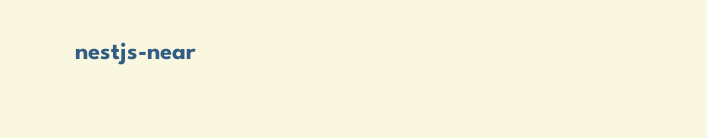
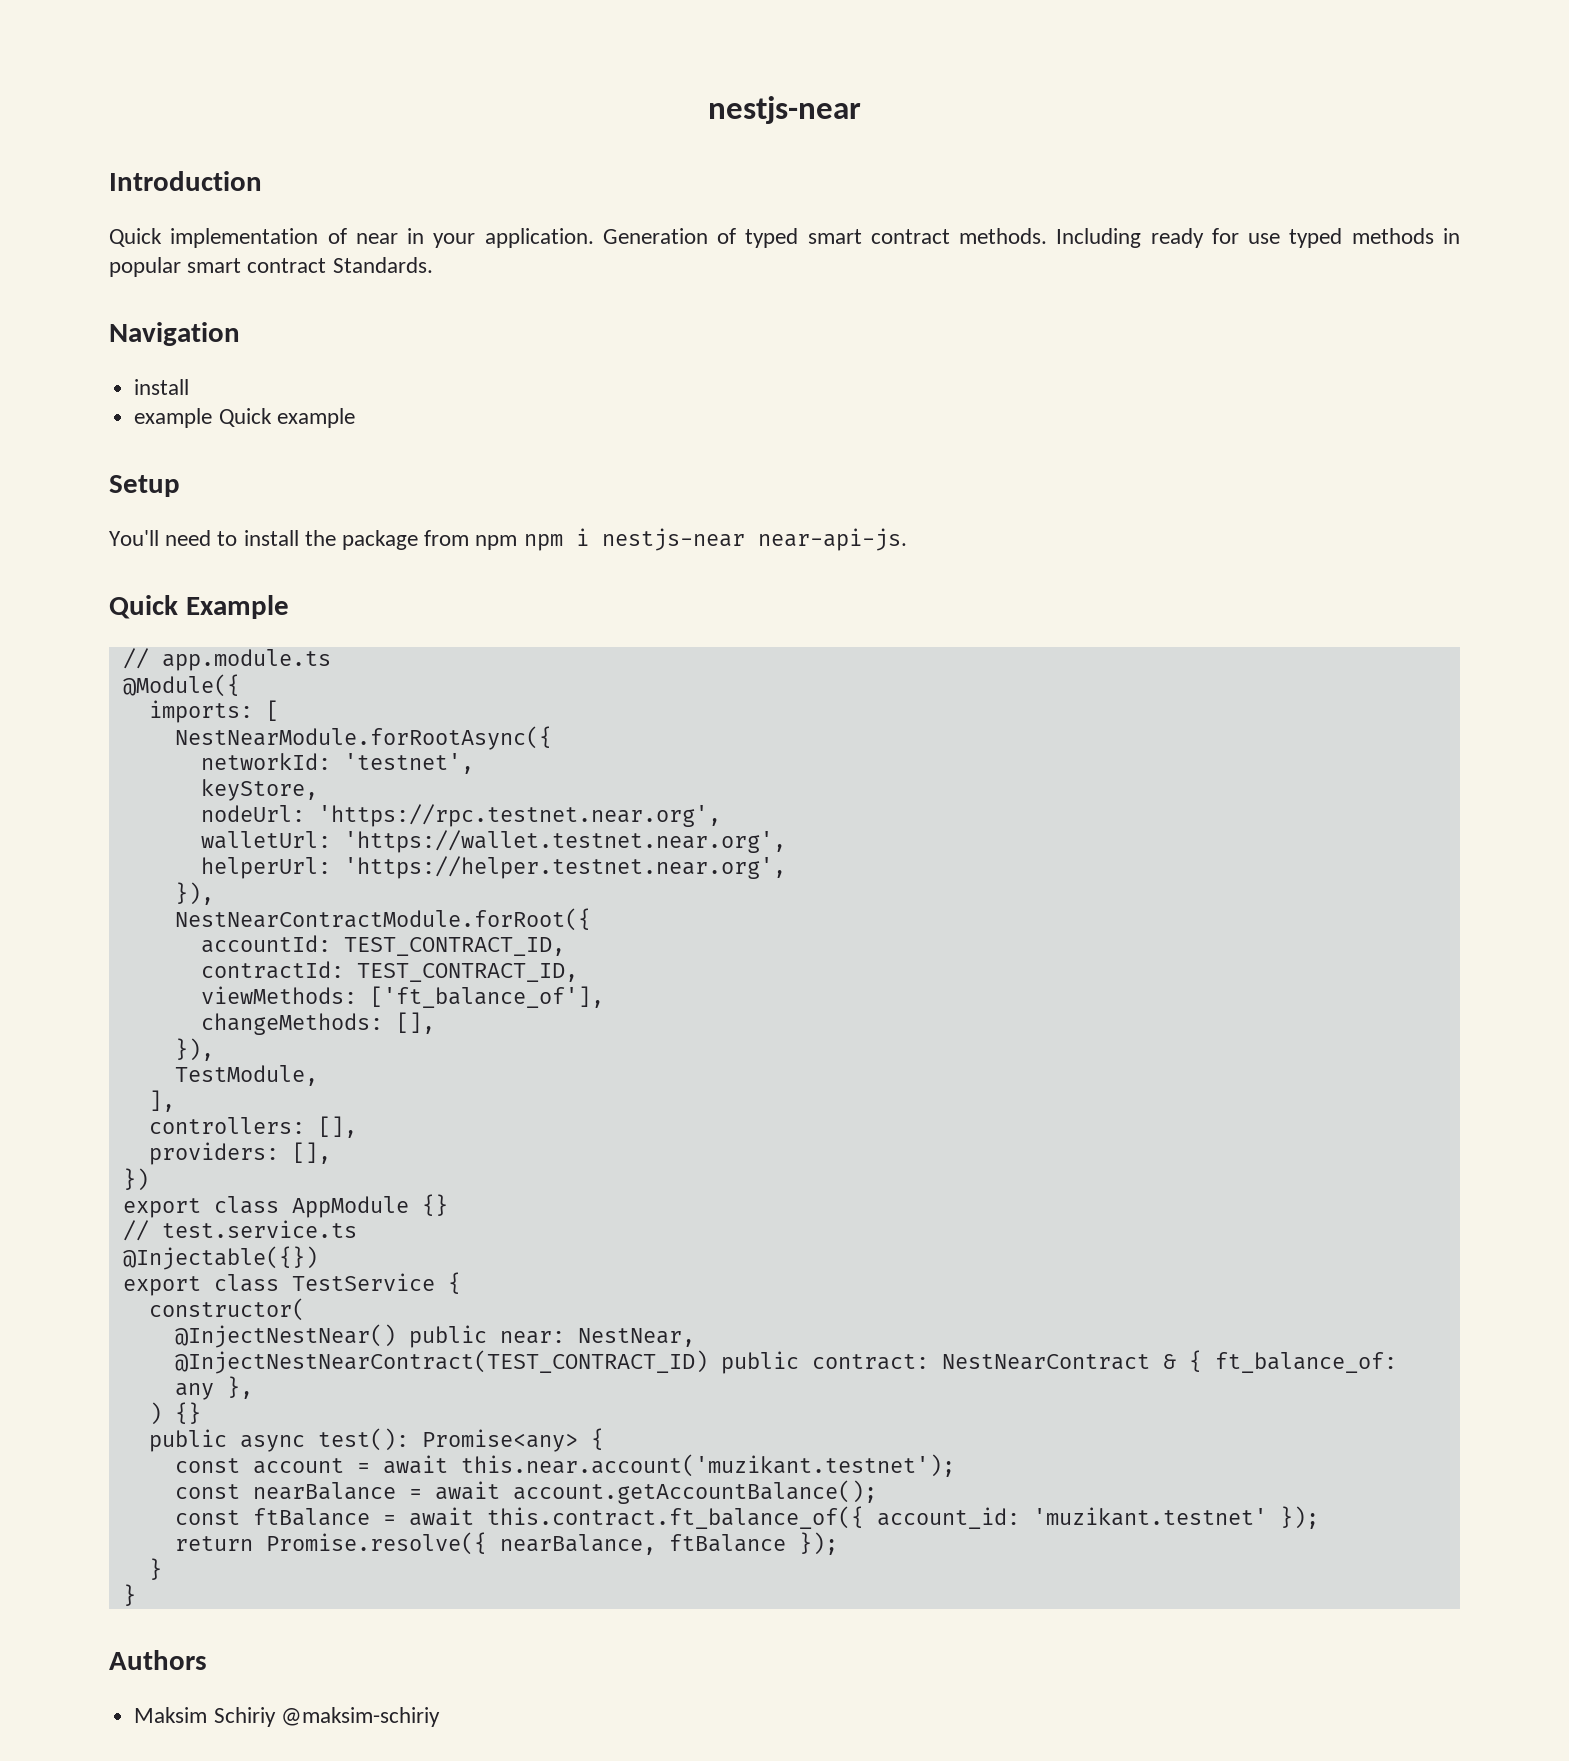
[75,42,196,65] nestjs-near -> [708,96,861,124] [109,171,262,191] [109,228,1461,248] [109,257,433,277] [109,322,240,346] [134,379,190,395] [134,408,355,428] [109,475,180,497] [109,528,907,551] [109,595,289,619] [122,648,331,671] [122,674,240,697] [148,700,279,723] [174,726,552,750] [200,753,474,774] [200,779,318,801] [200,804,721,827] [200,830,786,853] [200,856,786,879] [174,882,214,905] [174,908,591,931] [200,935,565,956] [200,961,578,982] [200,986,604,1008] [200,1012,435,1035] [174,1038,214,1061] [174,1065,318,1086] [148,1090,175,1112] [148,1116,357,1138] [148,1142,331,1165] [122,1168,149,1191] [122,1194,448,1218] [122,1220,357,1241] [122,1246,318,1270] [122,1272,461,1296] [148,1298,305,1321] [174,1324,695,1348] [174,1350,1397,1374] [174,1376,253,1400] [148,1402,201,1425] [148,1428,604,1452] [174,1454,955,1477] [174,1480,877,1504] [174,1506,1319,1529] [174,1532,838,1555] [148,1558,162,1580] [122,1584,136,1606] [109,1650,207,1670] [134,1707,440,1727] nestjs-near // Introduction // Quick implementation of near in your application. Generation of typed smart contract methods. Including ready for use typed methods in popular smart contract Standards. // Navigation // install // example Quick example // Setup // You'll need to install the package from npm npm i nestjs-near near-api-js. // Quick Example // // app.module.ts // @Module({ // imports: [ // NestNearModule.forRootAsync({ // networkId: 'testnet', // keyStore, // nodeUrl: 'https://rpc.testnet.near.org', // walletUrl: 'https://wallet.testnet.near.org', // helperUrl: 'https://helper.testnet.near.org', // }), // NestNearContractModule.forRoot({ // accountId: TEST_CONTRACT_ID, // contractId: TEST_CONTRACT_ID, // viewMethods: ['ft_balance_of'], // changeMethods: [], // }), // TestModule, // ], // controllers: [], // providers: [], // }) // export class AppModule {} // // test.service.ts // @Injectable({}) // export class TestService { // constructor( // @InjectNestNear() public near: NestNear, // @InjectNestNearContract(TEST_CONTRACT_ID) public contract: NestNearContract & { ft_balance_of: any }, // ) {} // public async test(): Promise<any> { // const account = await this.near.account('muzikant.testnet'); // const nearBalance = await account.getAccountBalance(); // const ftBalance = await this.contract.ft_balance_of({ account_id: 'muzikant.testnet' }); // return Promise.resolve({ nearBalance, ftBalance }); // } // } // Authors // Maksim Schiriy @maksim-schiriy

